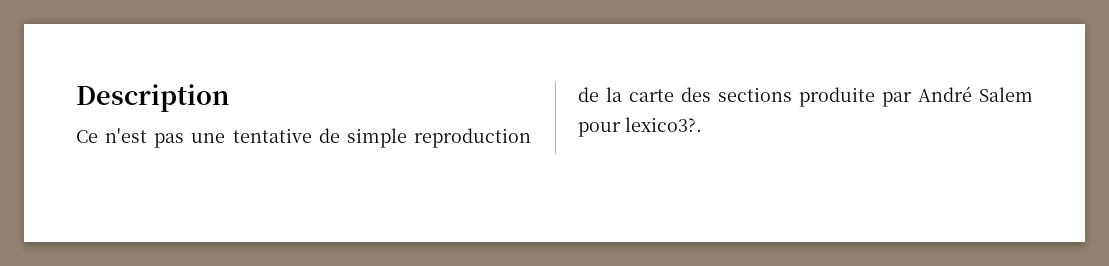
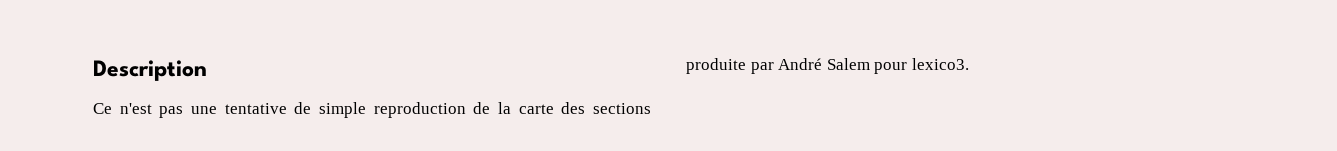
[625,117,702,132] lexico3?. -> [911,58,969,70] lexico3.

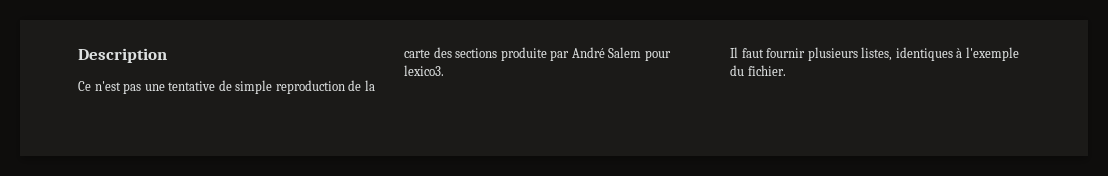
(969, 64) none -> [730,47,1019,61] [730,65,786,76] // Il faut fournir plusieurs listes, identiques à l'exemple du fichier.

